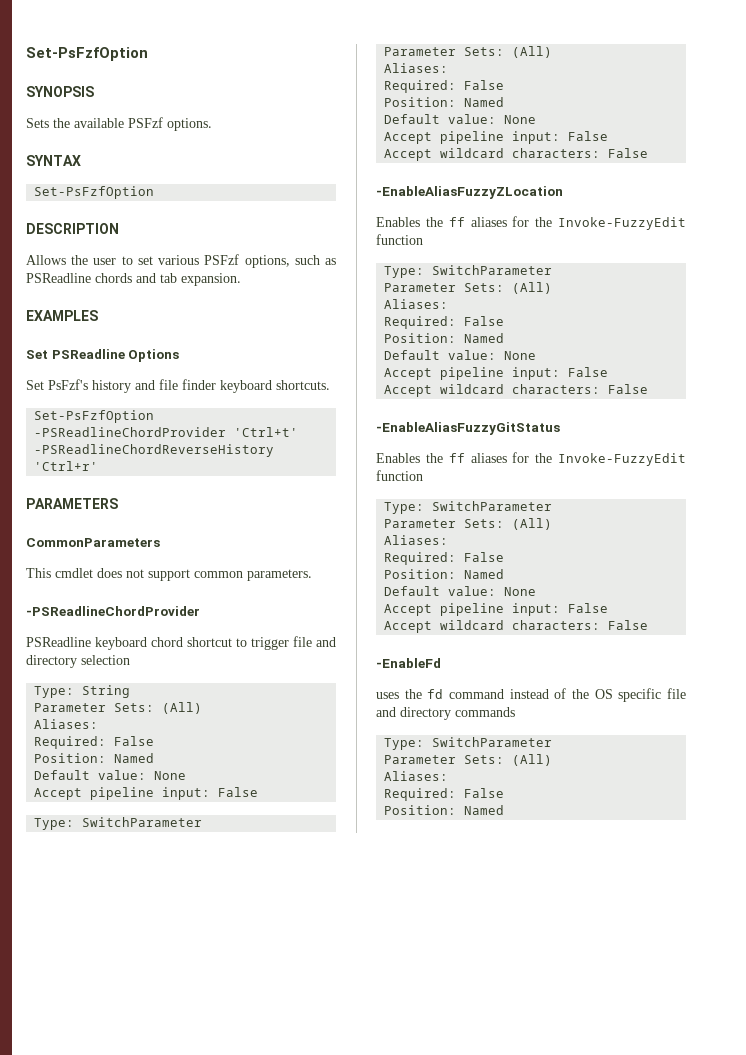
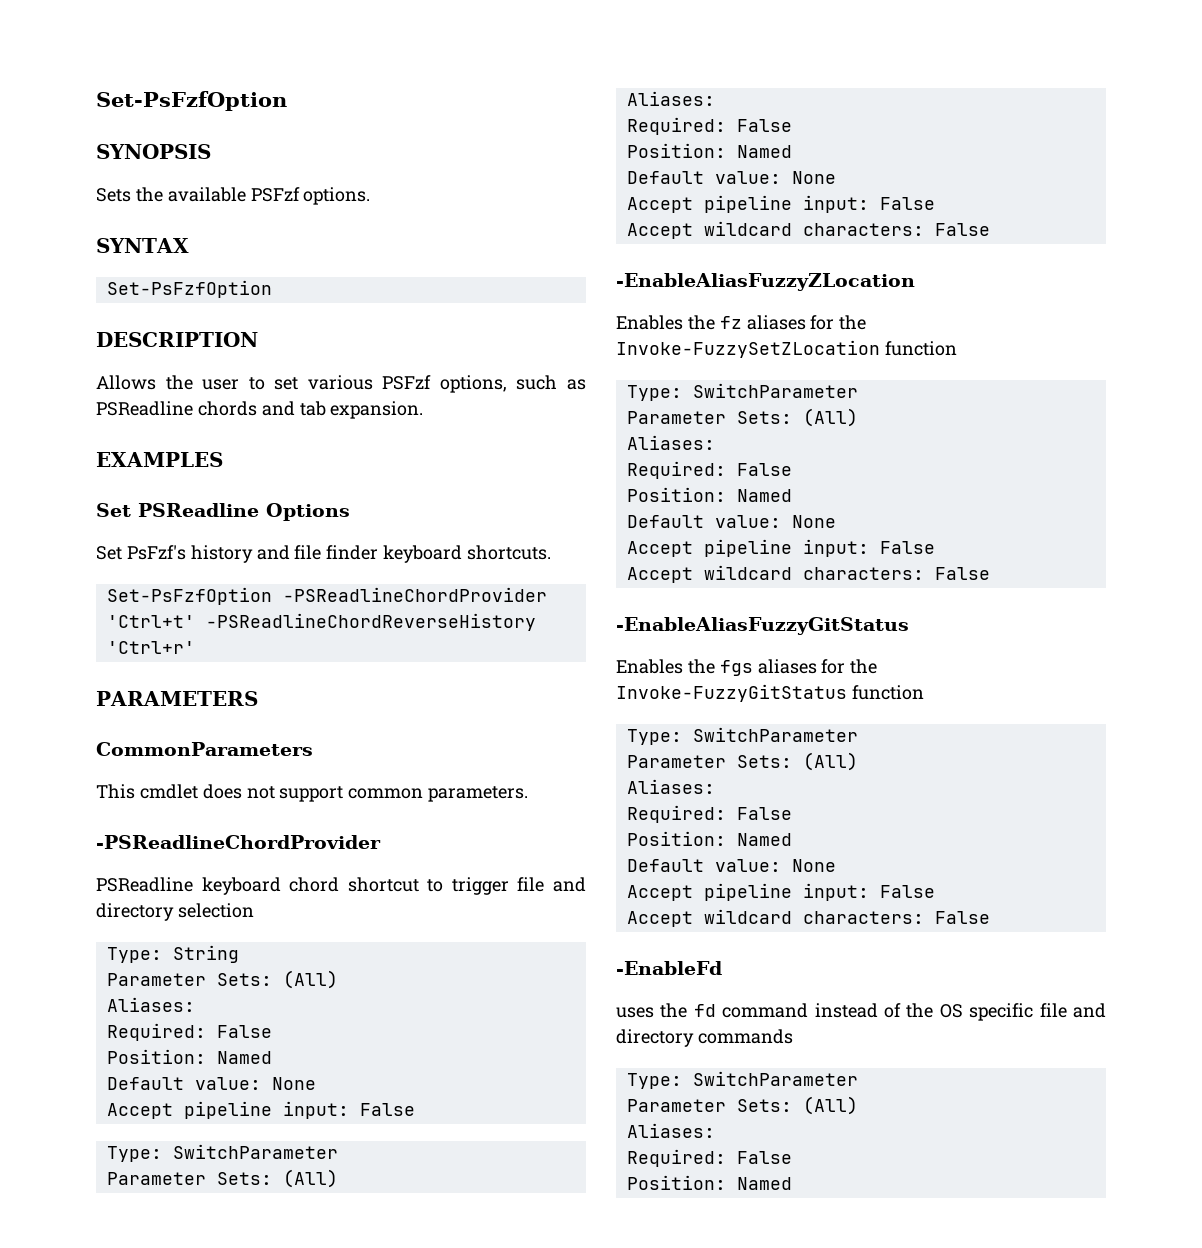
[448,216,686,230] ff aliases for the Invoke-FuzzyEdit -> [719,315,867,330] [616,340,880,358] fz aliases for the Invoke-FuzzySetZLocation
[448,452,686,466] ff aliases for the Invoke-FuzzyEdit -> [719,659,878,676] [616,684,847,702] fgs aliases for the Invoke-FuzzyGitStatus

